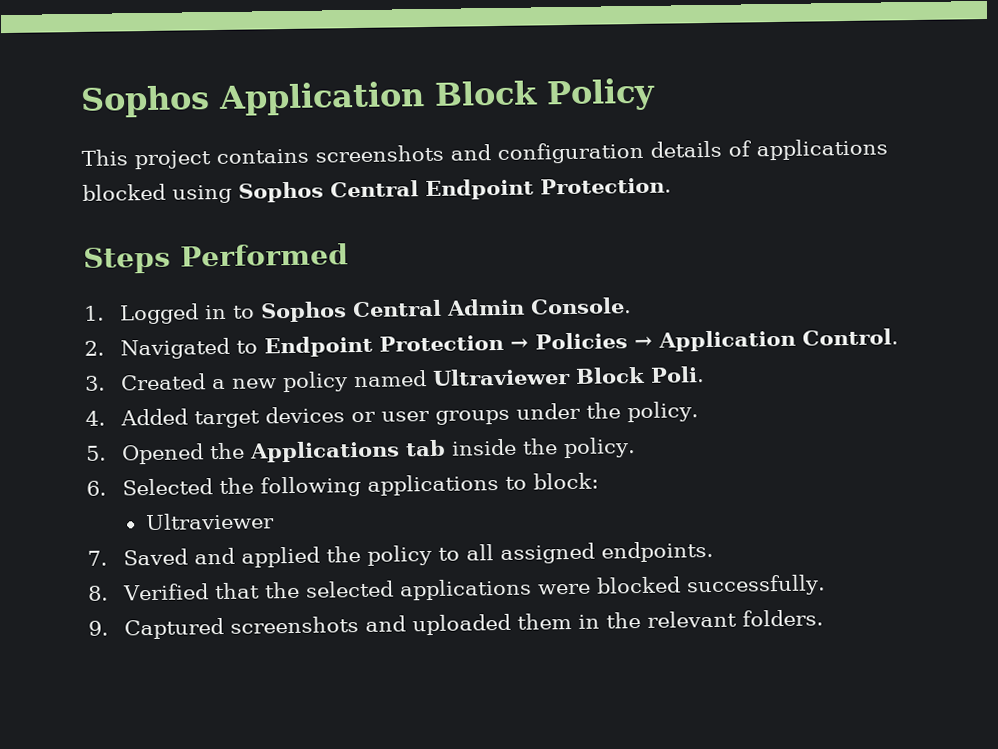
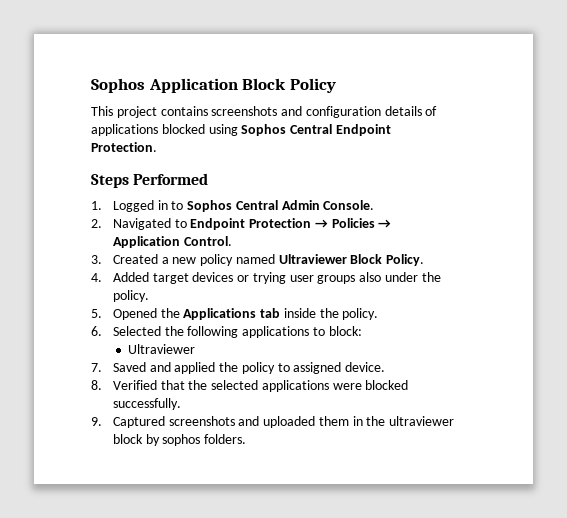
[650,366,706,383] Poli. -> [386,254,425,266] Policy.
(377, 417) none -> [252,272,286,284] trying
(511, 417) none -> [359,272,382,282] also
[466,540,715,564] all assigned endpoints. -> [293,362,386,374] assigned device.
[647,610,738,628] relevant -> [389,416,455,426] [112,434,201,446] ultraviewer block by sophos

